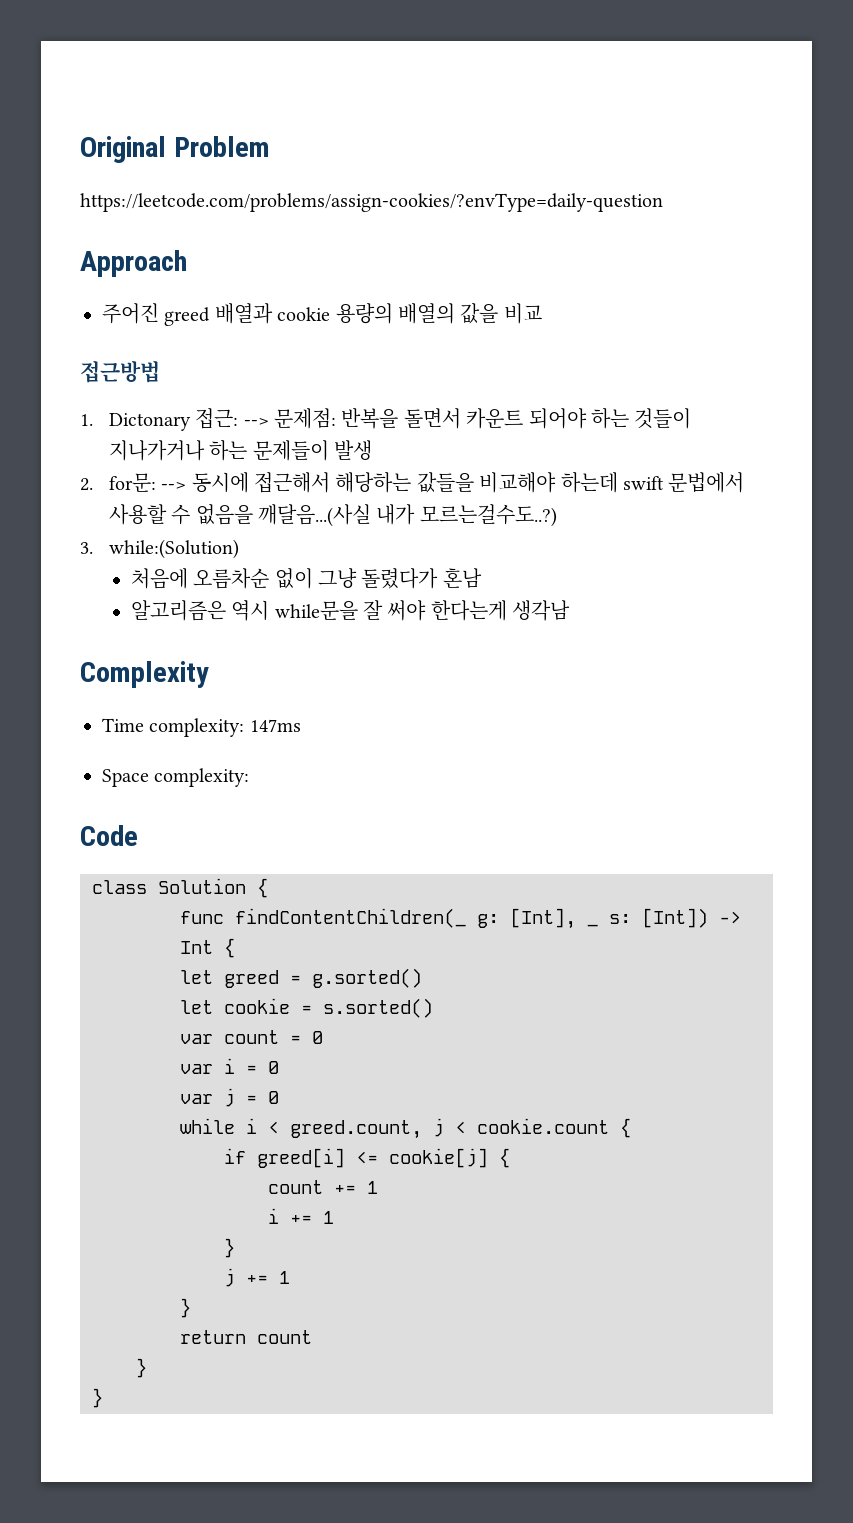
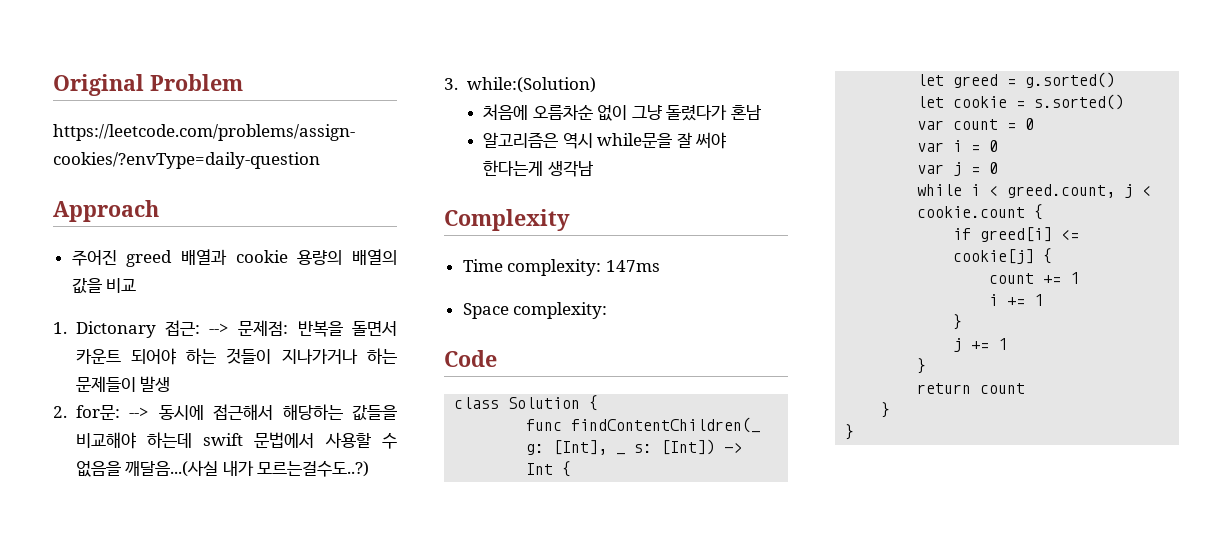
[80,360,160,383] // 접근방법 -> (137, 285) none

